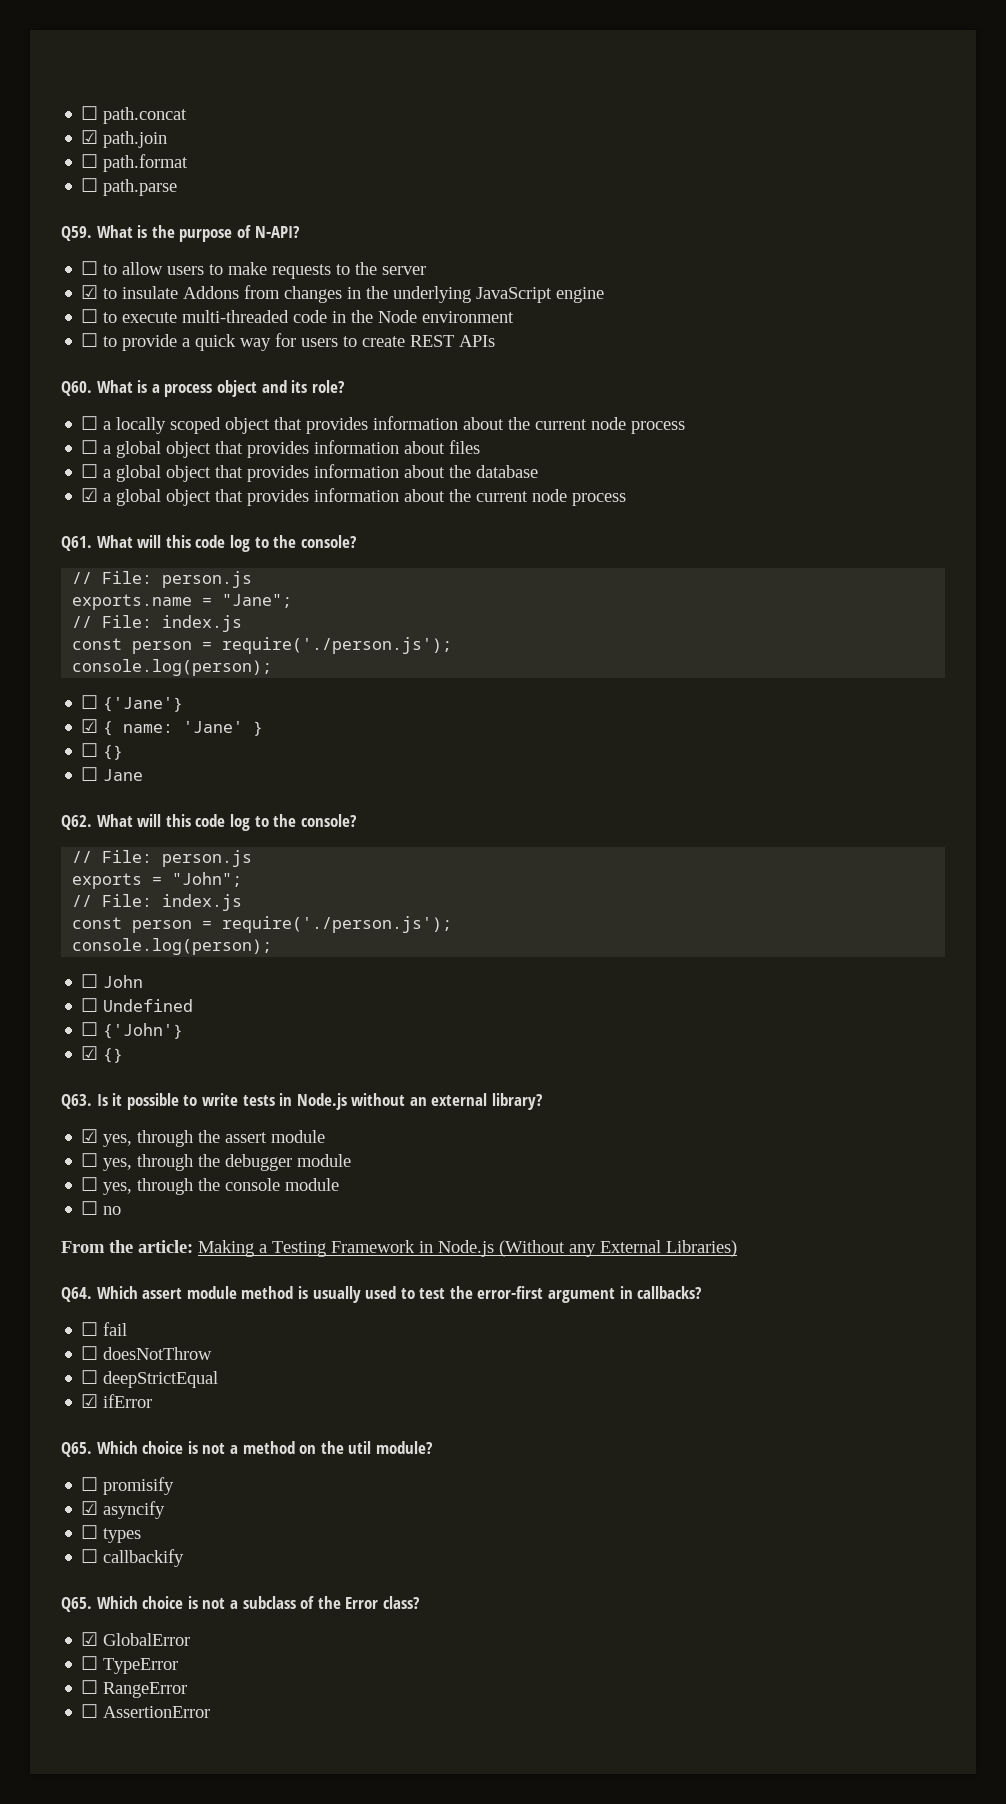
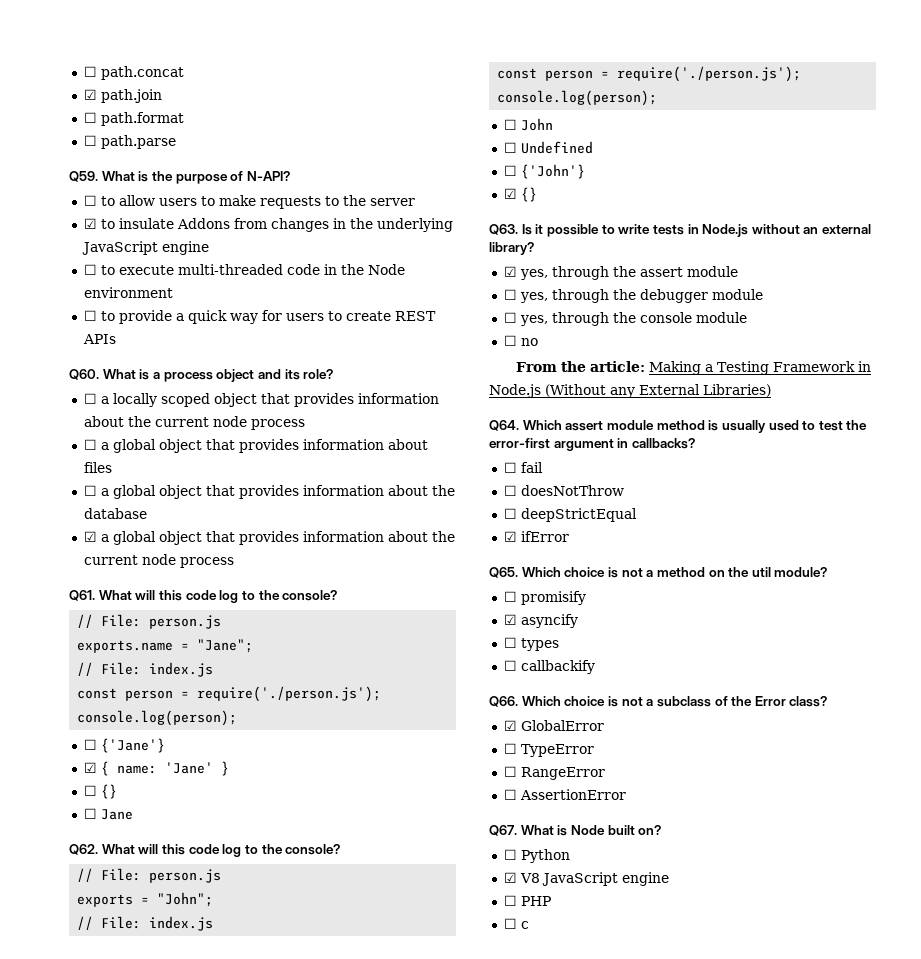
[61,1597,92,1612] Q65. -> [489,696,518,707] Q66.
(211, 1712) none -> [489,825,662,836] [503,849,570,863] [503,872,669,886] [503,895,551,906] [503,918,529,929] // Q67. What is Node built on? // ☐ Python // ☑ V8 JavaScript engine // ☐ PHP // ☐ c

